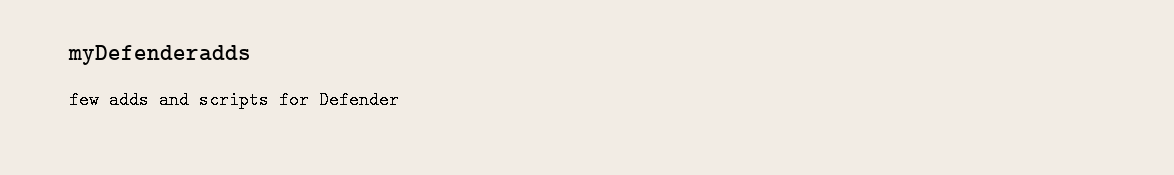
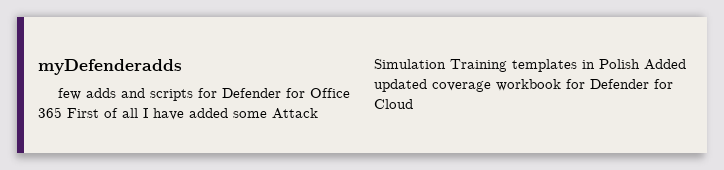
(399, 100) none -> [285,88,350,98] [38,107,318,120] [374,59,686,72] [374,79,673,92] [374,99,413,109] for Office 365 First of all I have added some Attack Simulation Training templates in Polish Added updated coverage workbook for Defender for Cloud

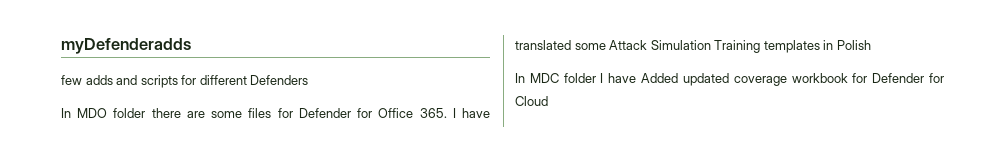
[221,88,350,98] [38,107,228,120] Defender for Office 365 First of all I have added -> [199,75,309,85] [61,108,490,118] [515,40,571,50] different Defenders // In MDO folder there are some files for Defender for Office 365. I have translated
(640, 64) none -> [515,73,637,83] // In MDC folder I have

